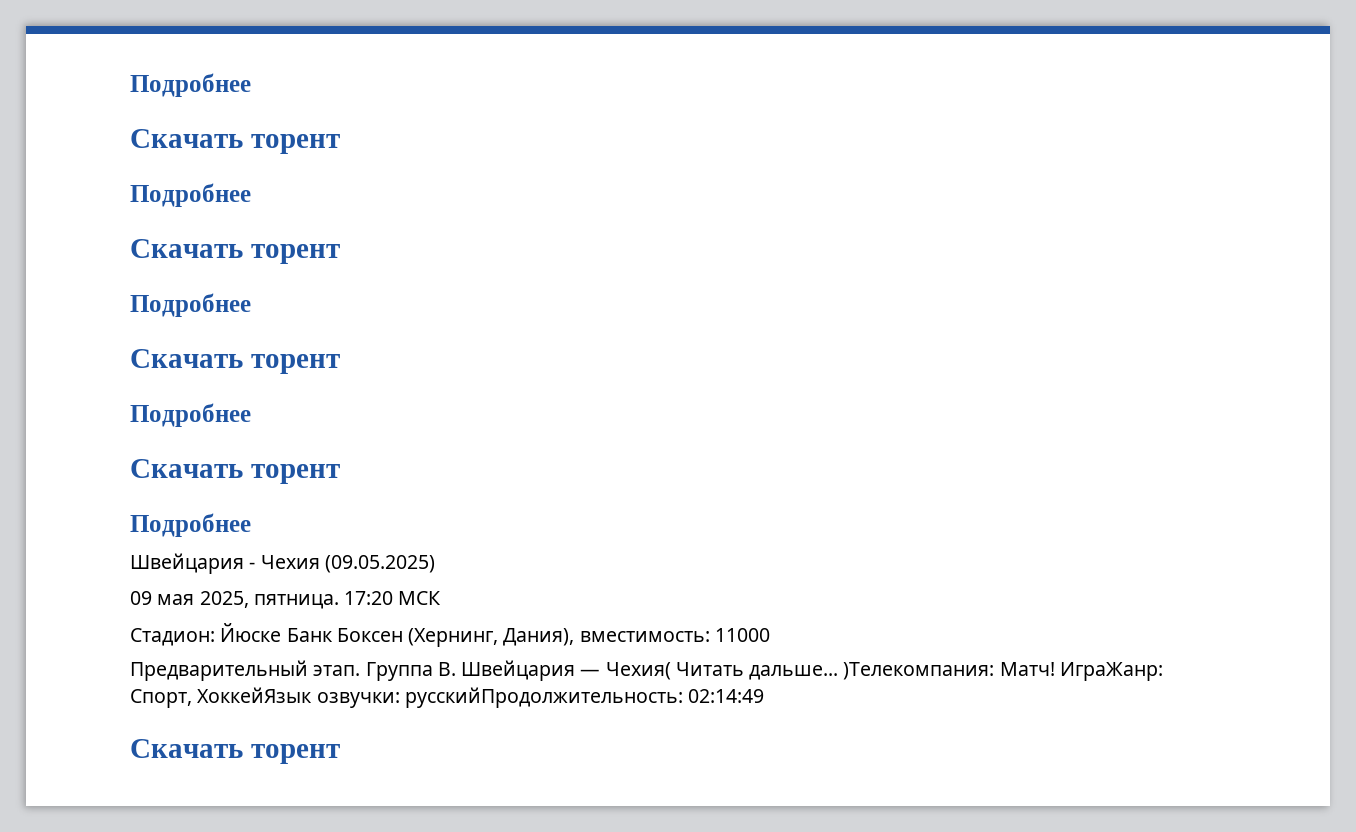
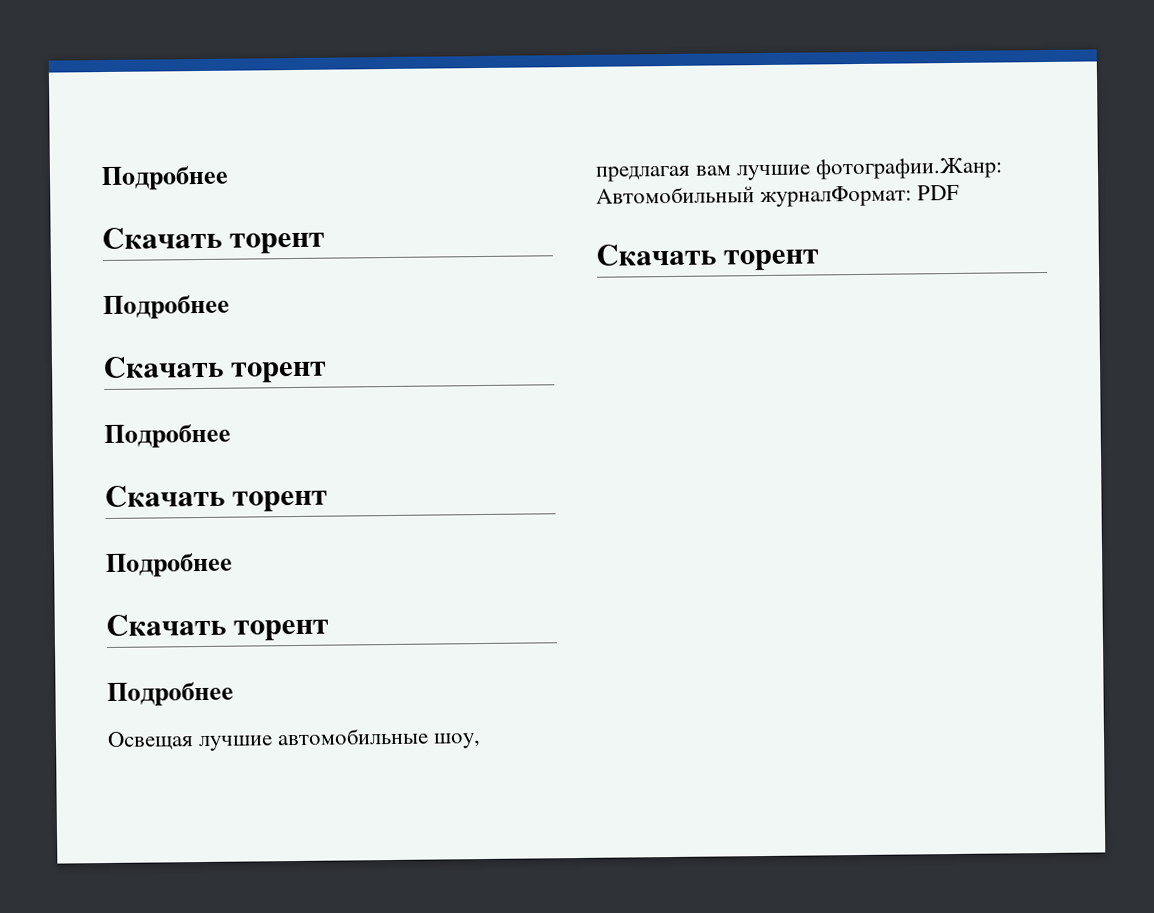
[130,553,435,574] [130,591,442,609] [130,623,770,647] [130,660,1163,681] [130,687,765,708] Швейцария - Чехия (09.05.2025) // 09 мая 2025, пятница. 17:20 МСК // Стадион: Йюске Банк Боксен (Хернинг, Дания), вместимость: 11000 // Предварительный этап. Группа B. Швейцария — Чехия( Читать дальше... )Телекомпания: Матч! ИграЖанр: Спорт, ХоккейЯзык озвучки: русскийПродолжительность: 02:14:49 -> [107,727,482,752] [595,157,1004,182] [596,184,961,208] Освещая лучшие автомобильные шоу, предлагая вам лучшие фотографии.Жанр: Автомобильный журналФормат: PDF

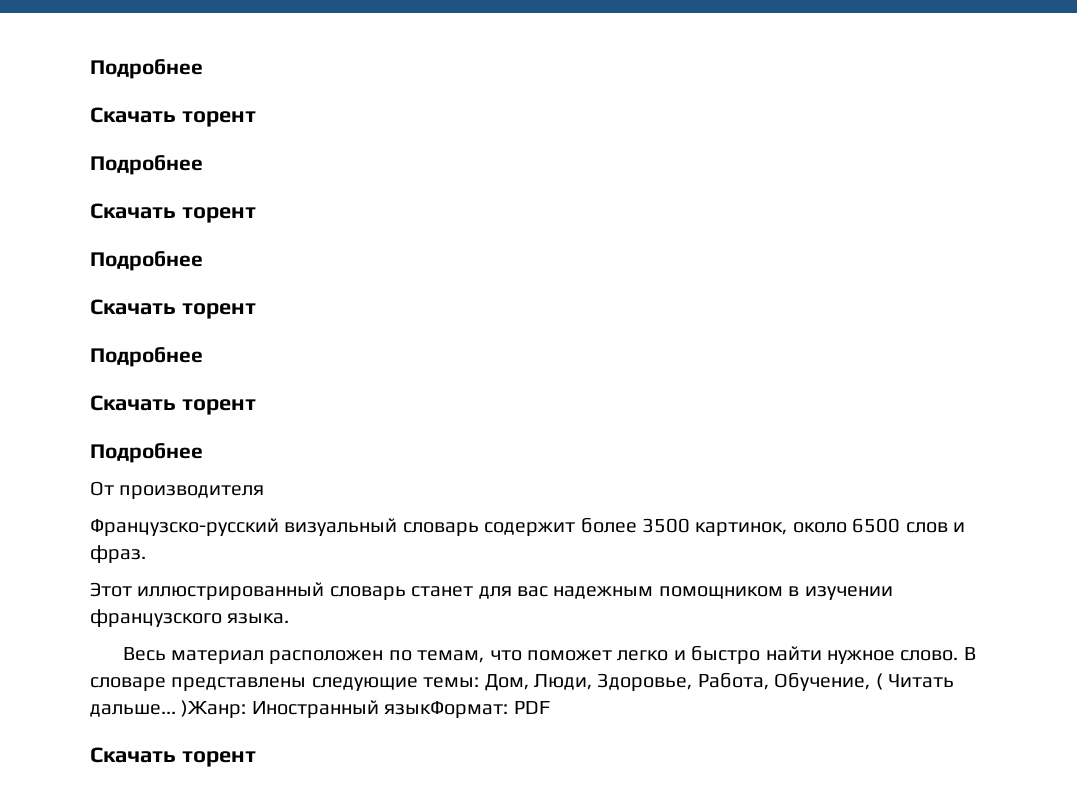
[107,727,482,752] [595,157,1004,182] [596,185,913,208] Освещая лучшие автомобильные шоу, предлагая вам лучшие фотографии.Жанр: Автомобильный журналФормат: -> [90,481,265,499] [90,517,965,536] [90,545,146,563] [90,582,893,600] [90,609,290,627] [122,645,976,664] [90,672,954,691] [90,700,509,718] От производителя // Французско-русский визуальный словарь содержит более 3500 картинок, около 6500 слов и фраз. // Этот иллюстрированный словарь станет для вас надежным помощником в изучении французского языка. // Весь материал расположен по темам, что поможет легко и быстро найти нужное слово. В словаре представлены следующие темы: Дом, Люди, Здоровье, Работа, Обучение, ( Читать дальше... )Жанр: Иностранный языкФормат:

